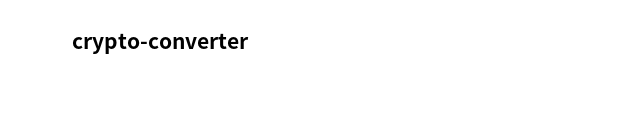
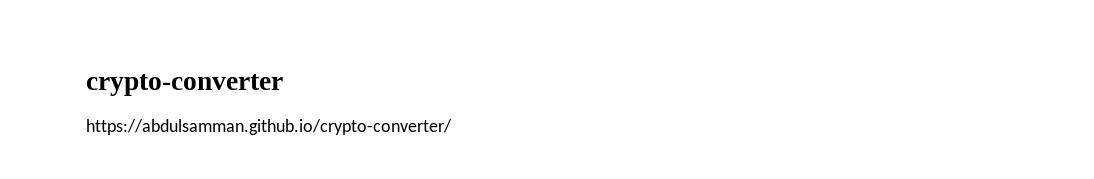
(249, 43) none -> [86,119,452,135] // https://abdulsamman.github.io/crypto-converter/

